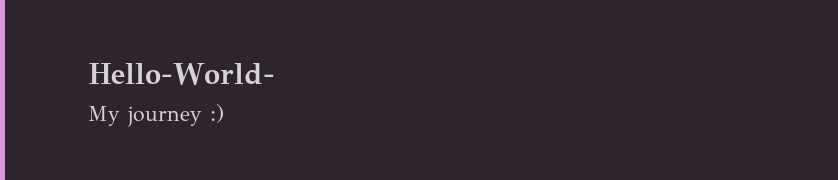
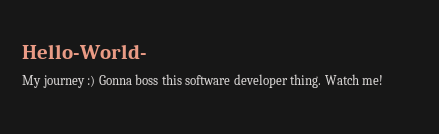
(224, 113) none -> [98,74,384,88] Gonna boss this software developer thing. Watch me!

